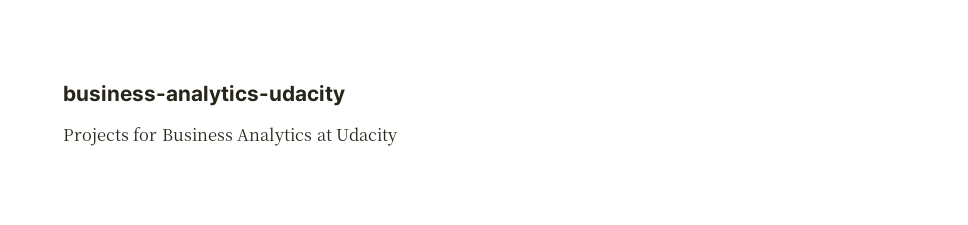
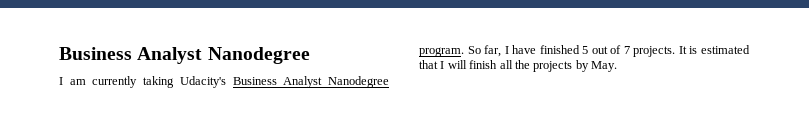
[63,84,345,106] [63,127,399,146] business-analytics-udacity // Projects for Business Analytics at Udacity -> [59,47,310,64] [59,76,389,88] [419,45,750,57] [419,60,617,72] Business Analyst Nanodegree // I am currently taking Udacity's Business Analyst Nanodegree program. So far, I have finished 5 out of 7 projects. It is estimated that I will finish all the projects by May.

